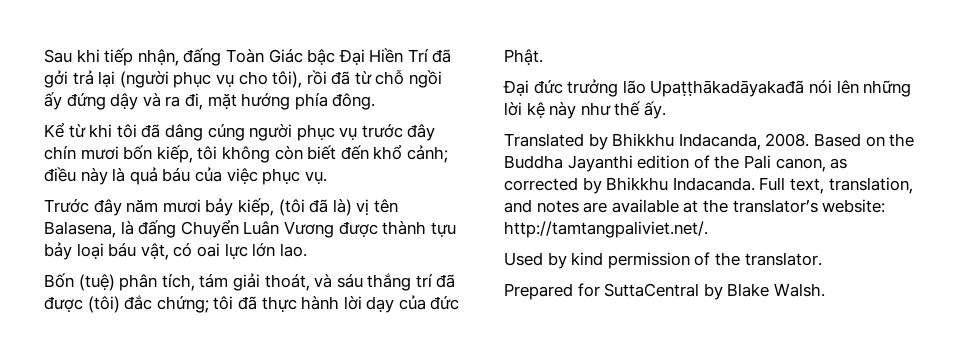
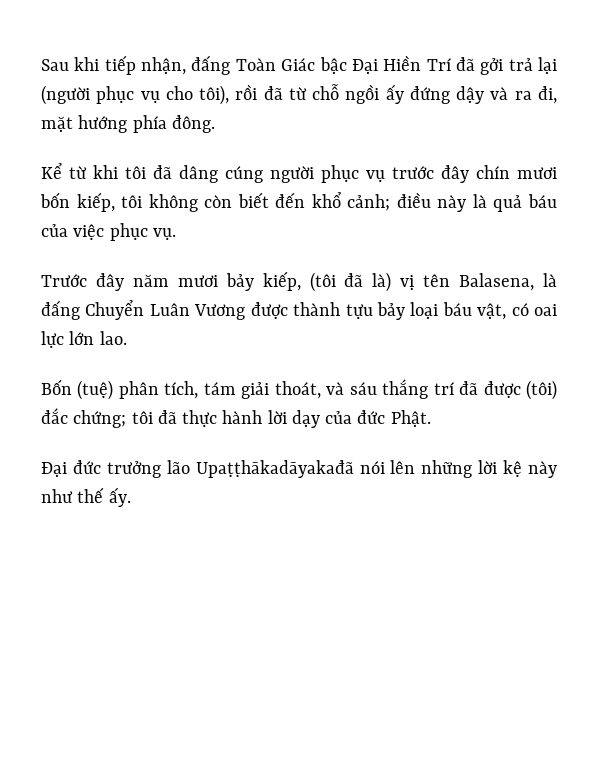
[504,133,915,150] [504,155,848,172] [504,177,913,194] [504,199,886,213] [504,221,708,238] [504,252,822,269] [504,283,825,300] // Translated by Bhikkhu Indacanda, 2008. Based on the Buddha Jayanthi edition of the Pali canon, as corrected by Bhikkhu Indacanda. Full text, translation, and notes are available at the translator’s website: http://tamtangpaliviet.net/. // Used by kind permission of the translator. // Prepared for SuttaCentral by Blake Walsh. -> (131, 497) none

